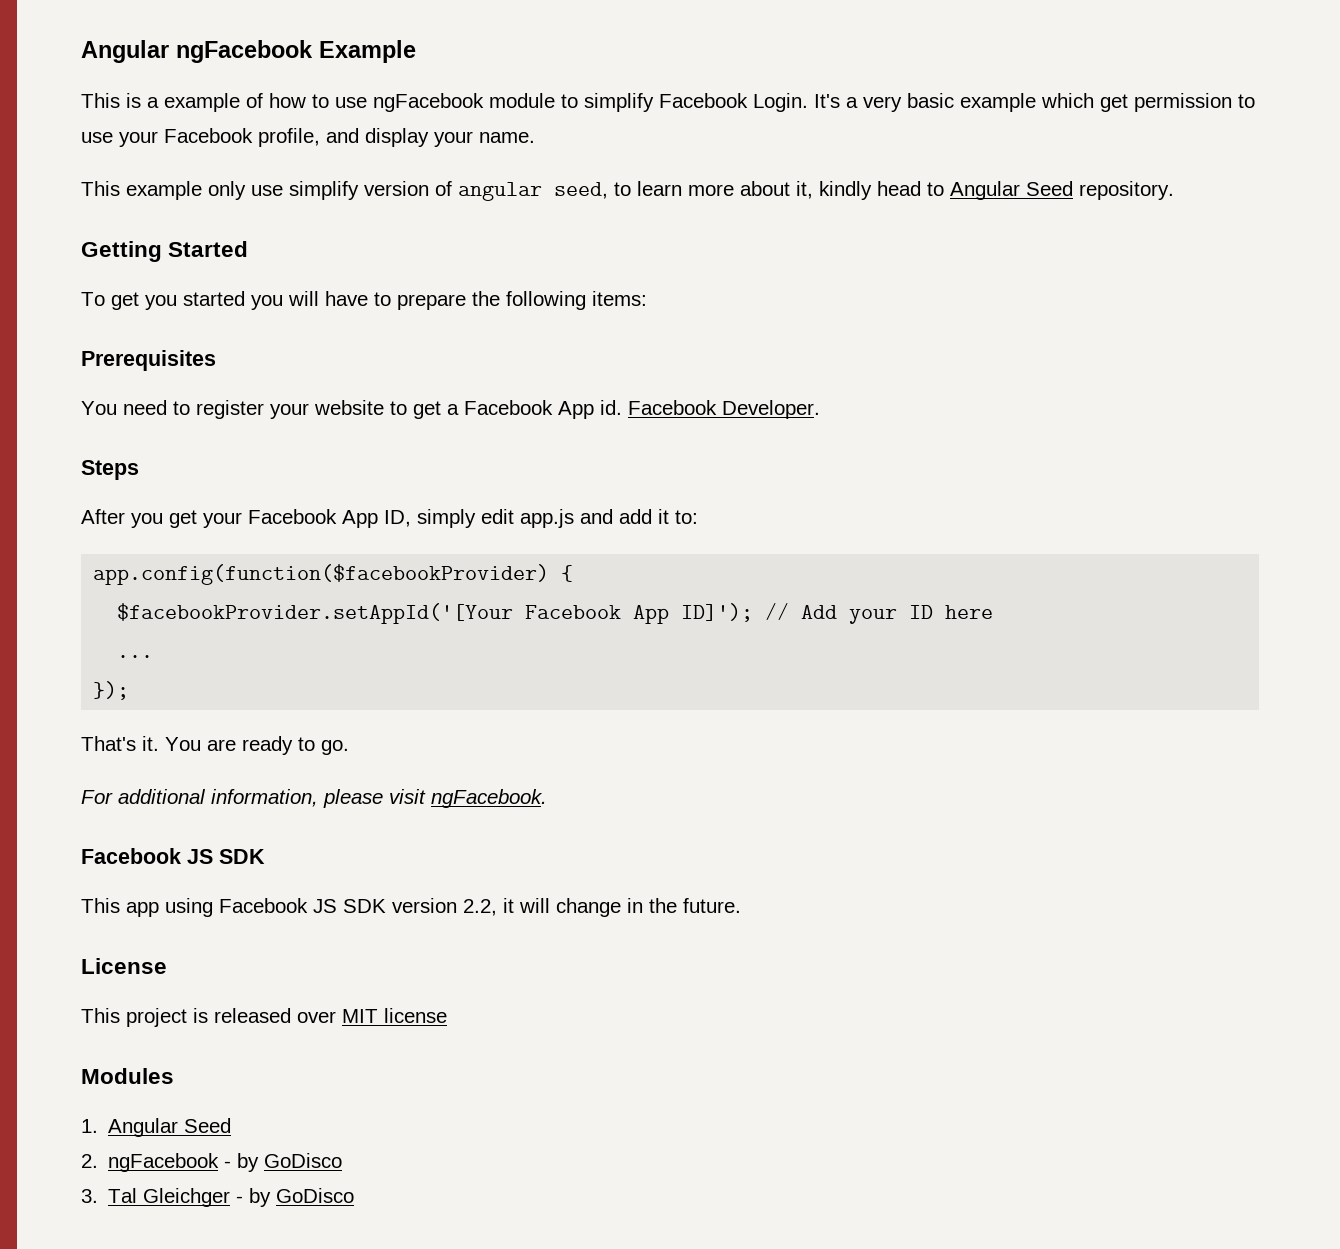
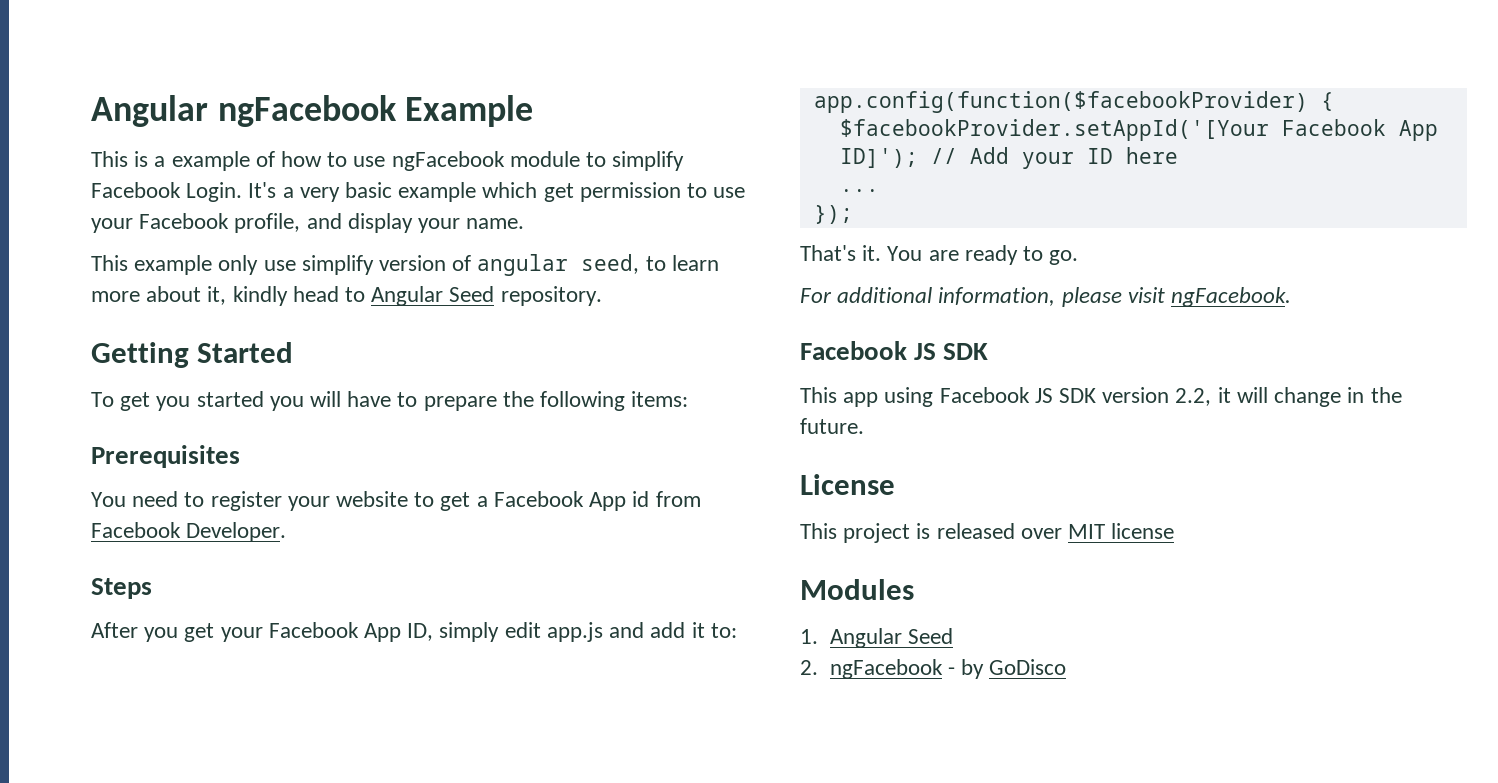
[600,400,622,415] id. -> [632,491,701,507] id from
[81,1188,355,1207] // 3. Tal Gleichger - by GoDisco -> (1067, 667) none

